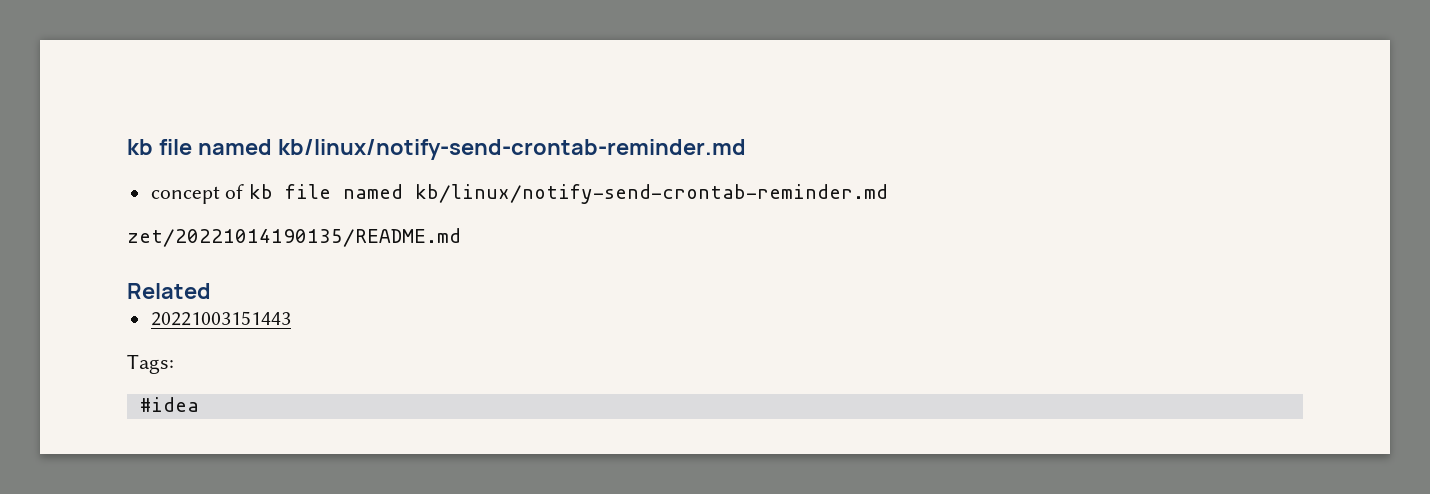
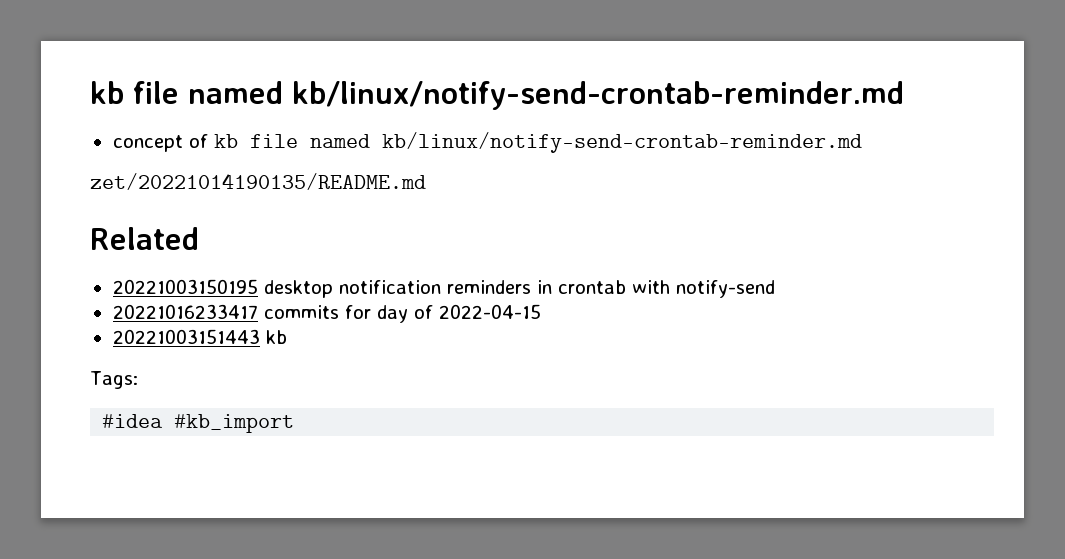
(211, 291) none -> [112,279,775,298] [112,304,541,323] // 20221003150195 desktop notification reminders in crontab with notify-send // 20221016233417 commits for day of 2022-04-15
(291, 318) none -> [265,330,287,344] kb
(199, 404) none -> [174,414,295,433] #kb_import

